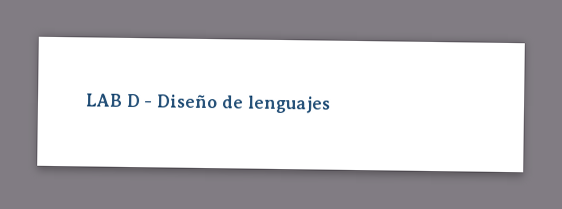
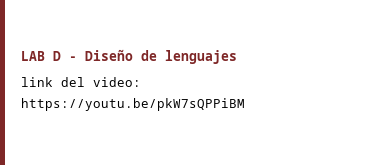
(331, 104) none -> [21,77,141,87] [21,98,245,111] // link del video: https://youtu.be/pkW7sQPPiBM

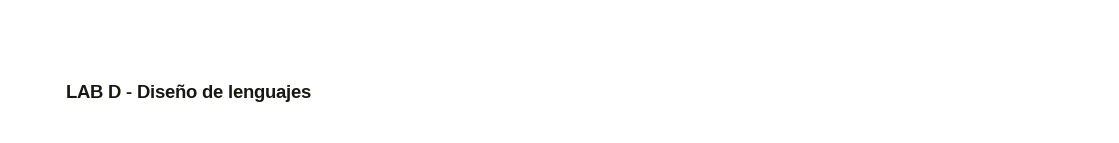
[21,77,141,87] [21,98,245,111] // link del video: https://youtu.be/pkW7sQPPiBM -> (311, 93) none

